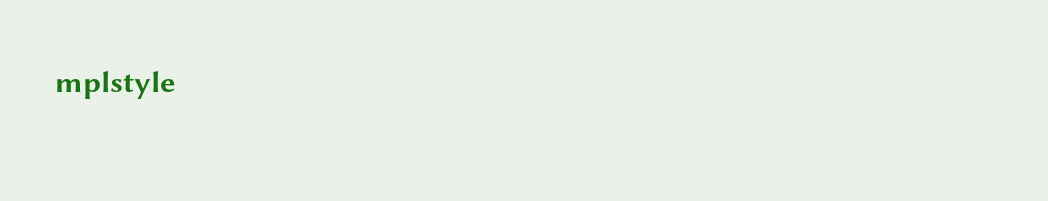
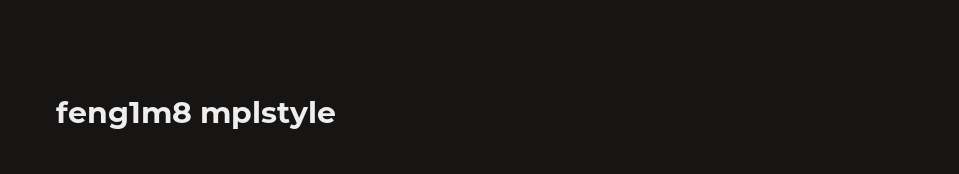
(55, 85) none -> [56,101,192,129] feng1m8

